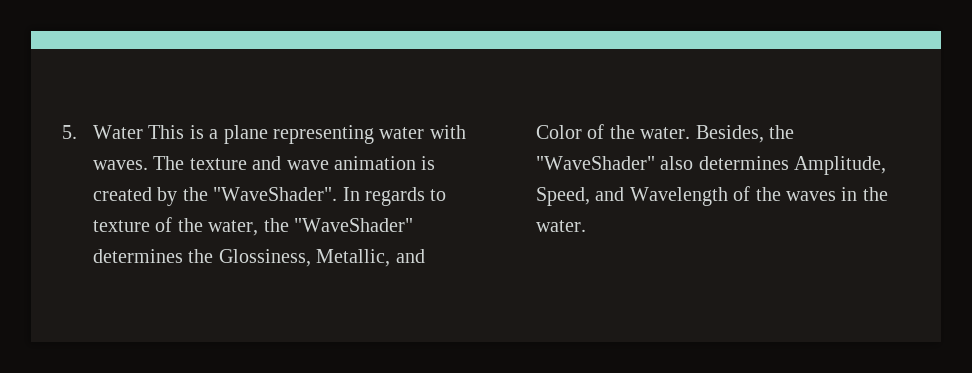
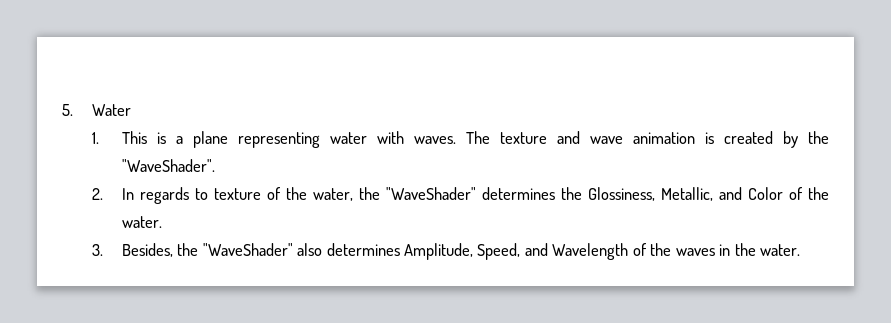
(143, 132) none -> [91,132,99,144] // 1.
(338, 194) none -> [91,188,103,200] // 2.
(691, 133) none -> [91,244,103,256] // 3.

